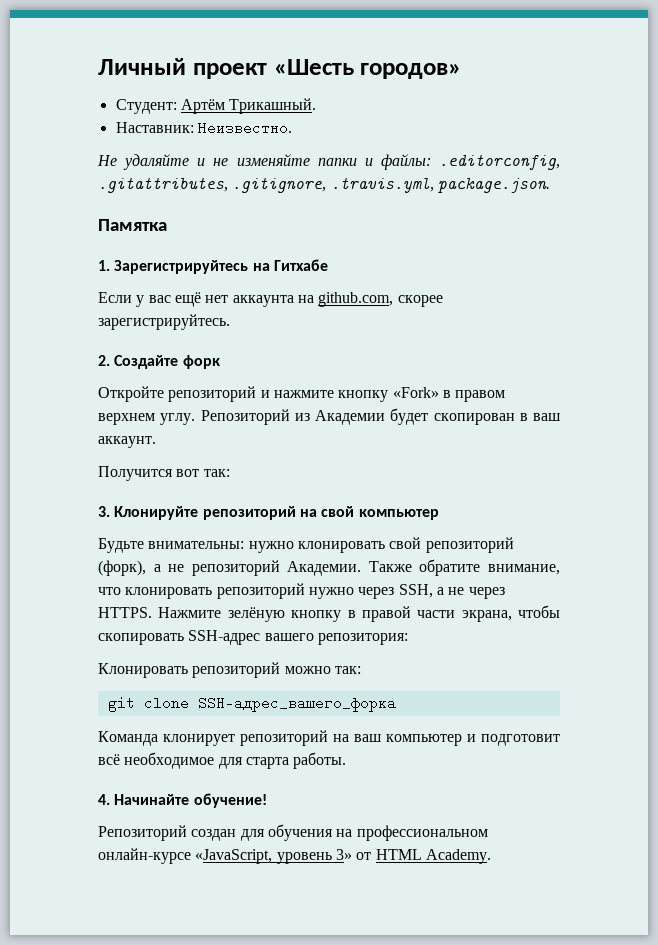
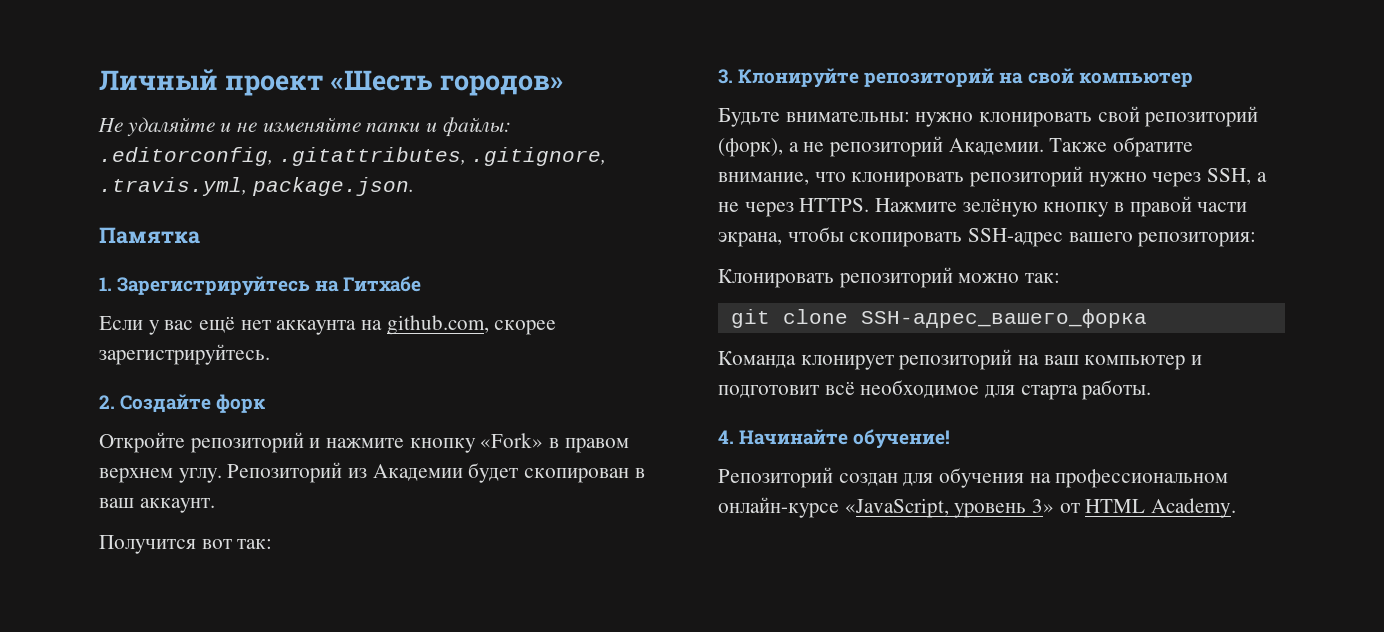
[115,98,317,114] [115,119,292,136] // Студент: Артём Трикашный. // Наставник: Неизвестно. -> (563, 85) none

